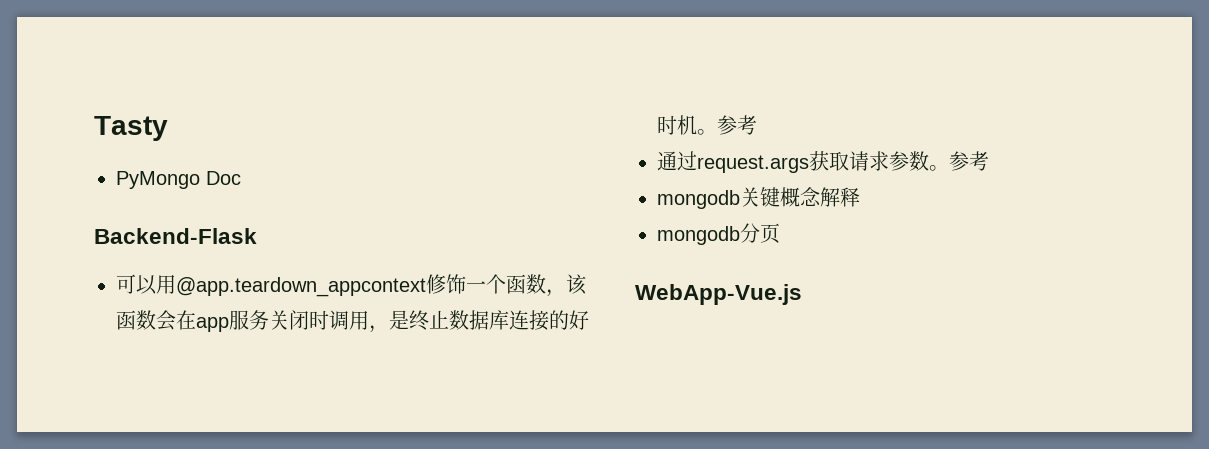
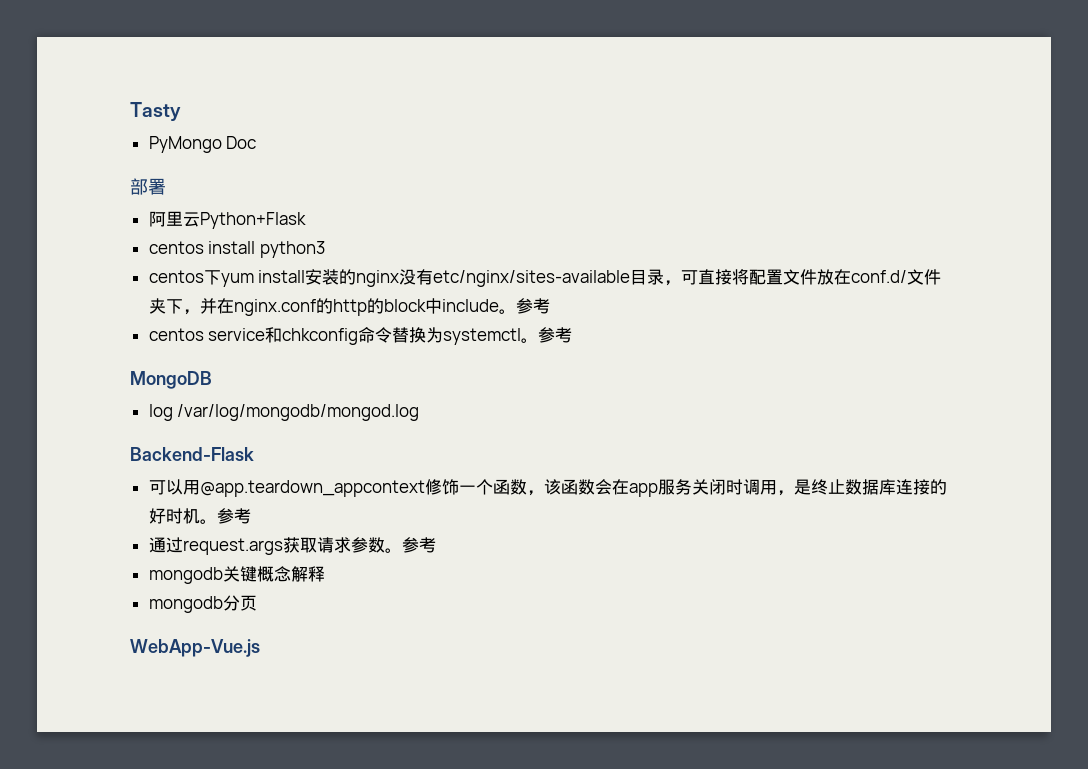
(241, 178) none -> [130,178,166,195] [148,211,306,229] [148,241,325,258] [148,269,942,287] [148,298,550,316] [148,327,573,345] [130,371,212,389] [148,404,420,421] // 部署 // 阿里云Python+Flask // centos install python3 // centos下yum install安装的nginx没有etc/nginx/sites-available目录，可直接将配置文件放在conf.d/文件夹下，并在nginx.conf的http的block中include。参考 // centos service和chkconfig命令替换为systemctl。参考 // MongoDB // log /var/log/mongodb/mongod.log

